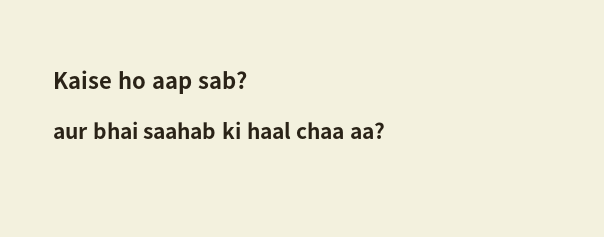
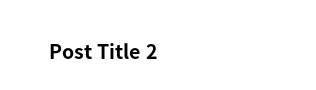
[53,70,247,94] [53,121,386,139] Kaise ho aap sab? // aur bhai saahab ki haal chaa aa? -> [49,43,158,59] Post Title 2

